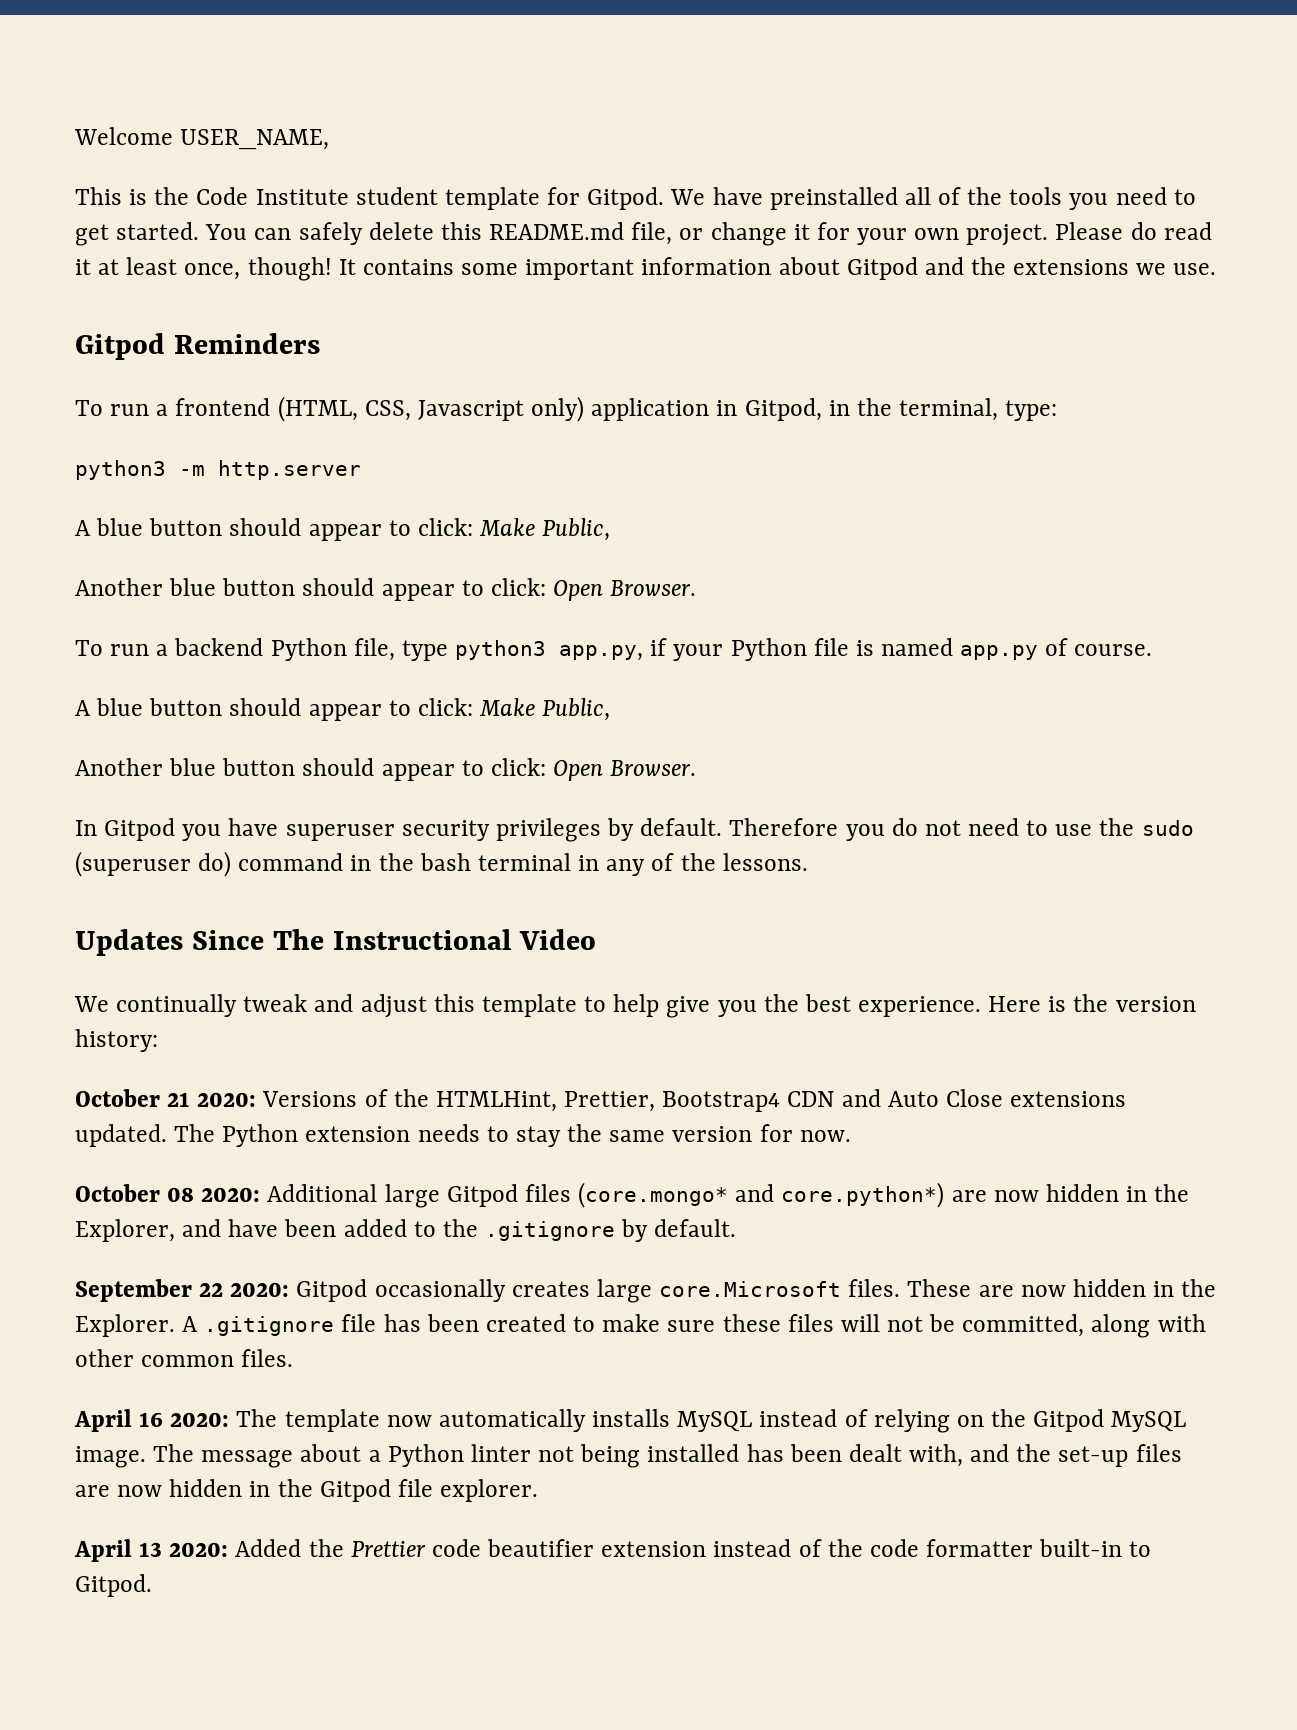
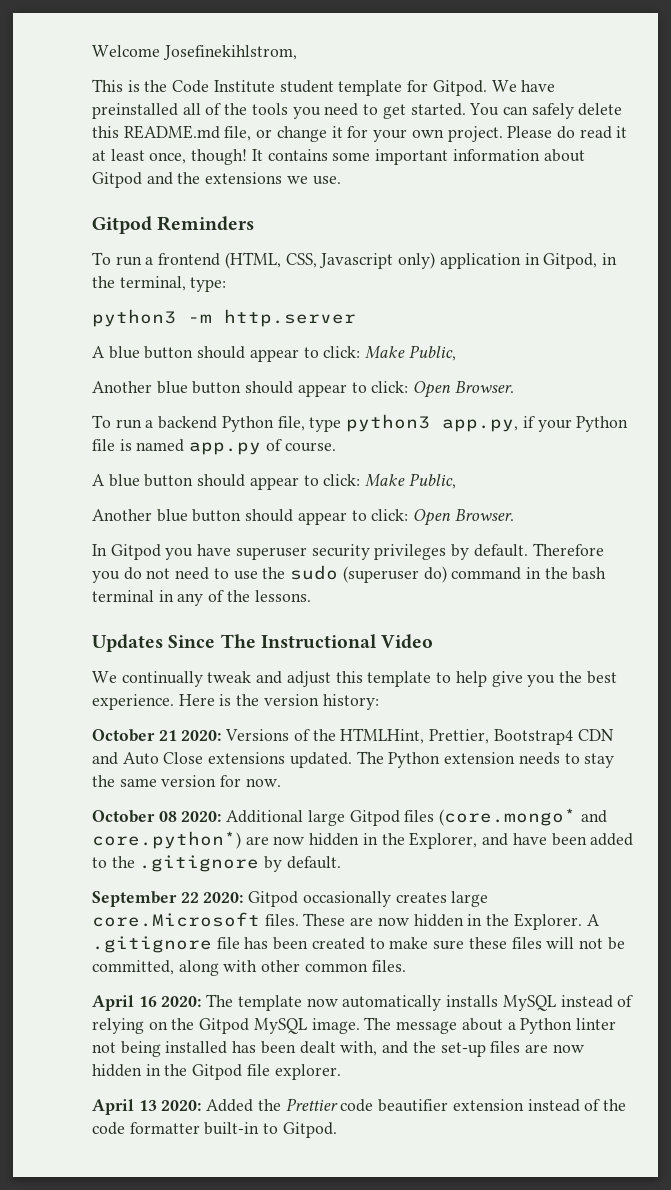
[180,129,330,150] USER_NAME, -> [162,45,297,60] Josefinekihlstrom,

